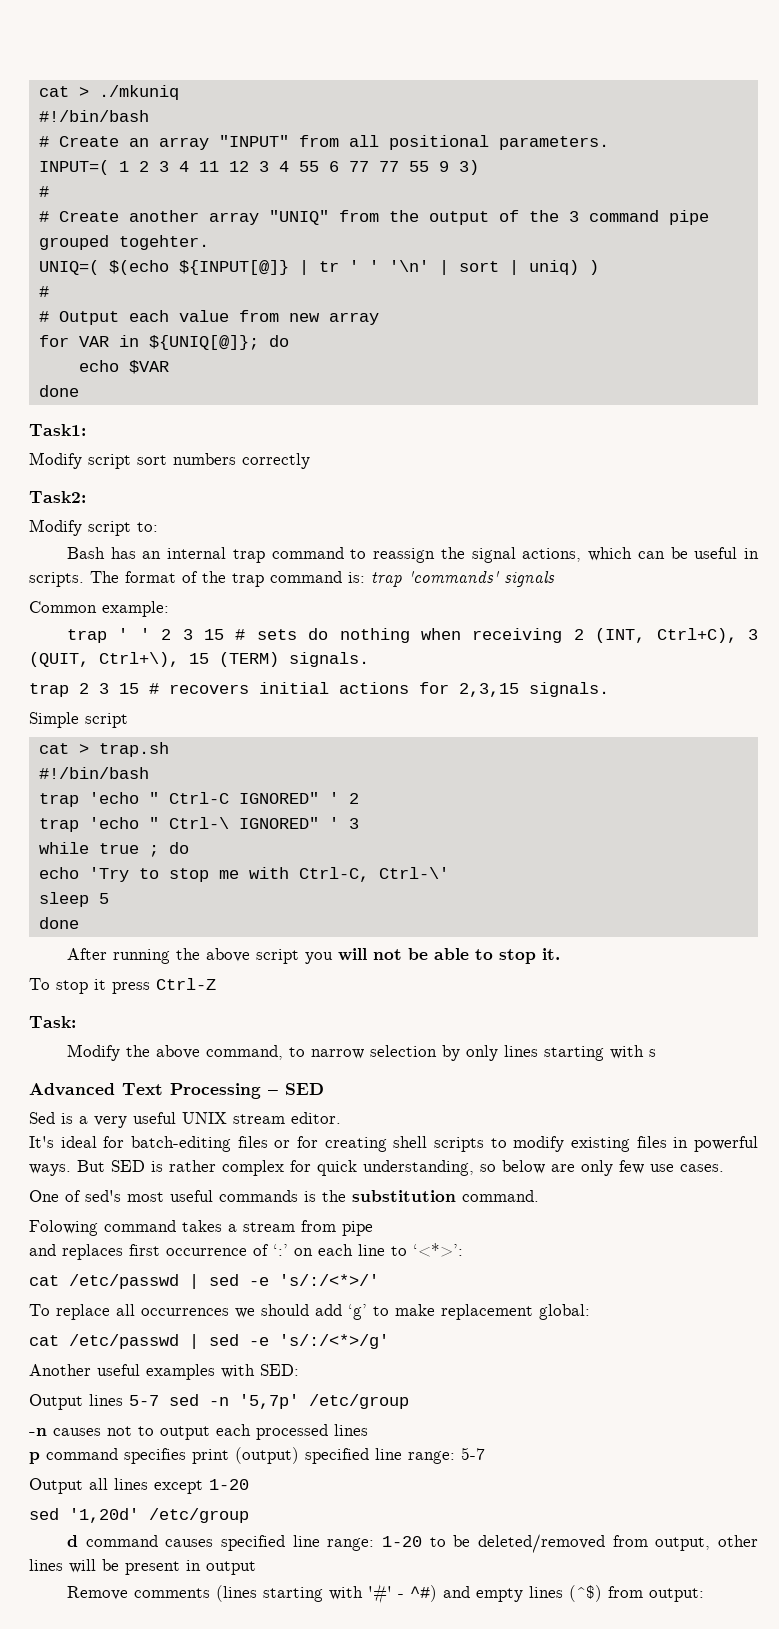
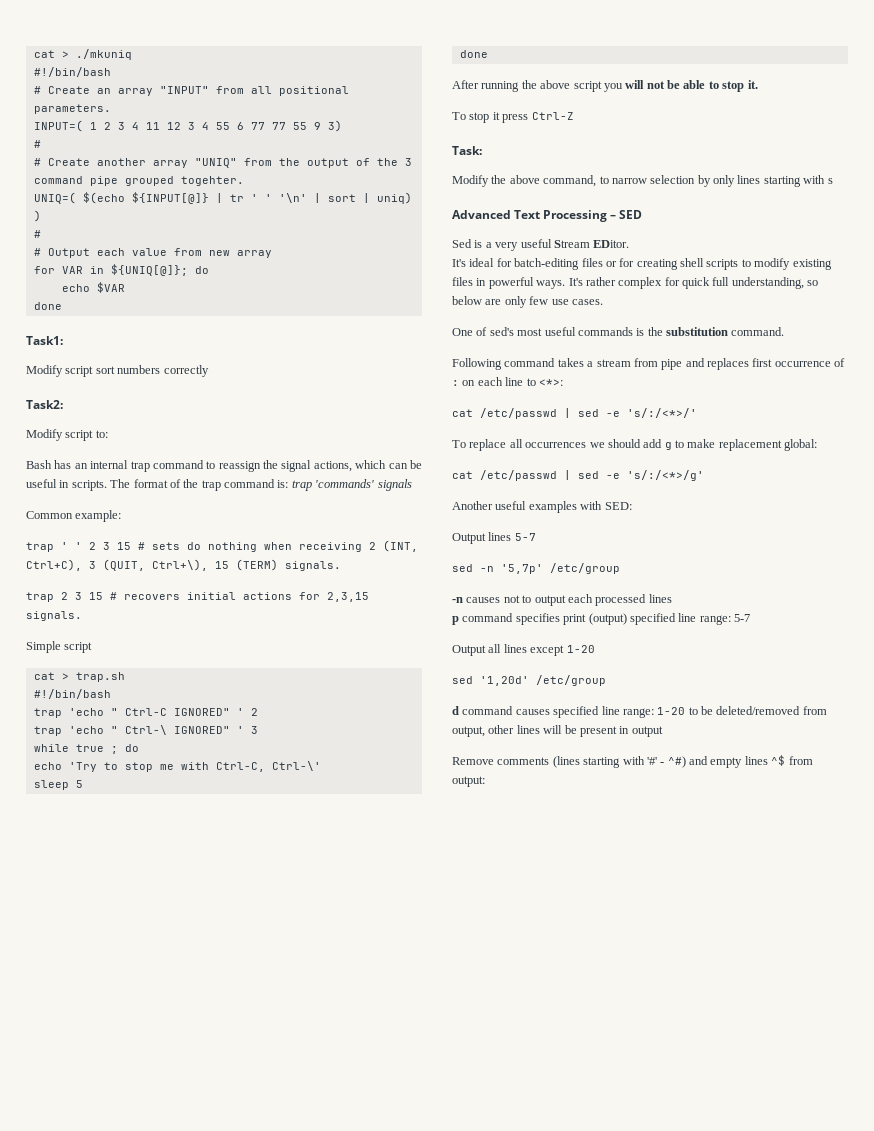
[182,1112,341,1124] UNIX stream editor. -> [553,240,630,248] Stream EDitor.
[77,1160,163,1172] But SED is -> [568,278,583,286] It's
(357, 1168) none -> [712,277,730,286] full
[29,1220,98,1236] Folowing -> [452,358,502,370] Following
(373, 1228) // -> (683, 364) none
[273,1244,288,1256] ‘:’ -> [452,380,459,386] :
[413,1243,463,1257] ‘<*>’: -> [538,379,563,386] <*>:
[348,1304,367,1320] ‘g’ -> [664,442,672,450] g
(159, 1400) none -> (536, 537) //
[568,1585,602,1602] (^$) -> [771,755,786,766] ^$

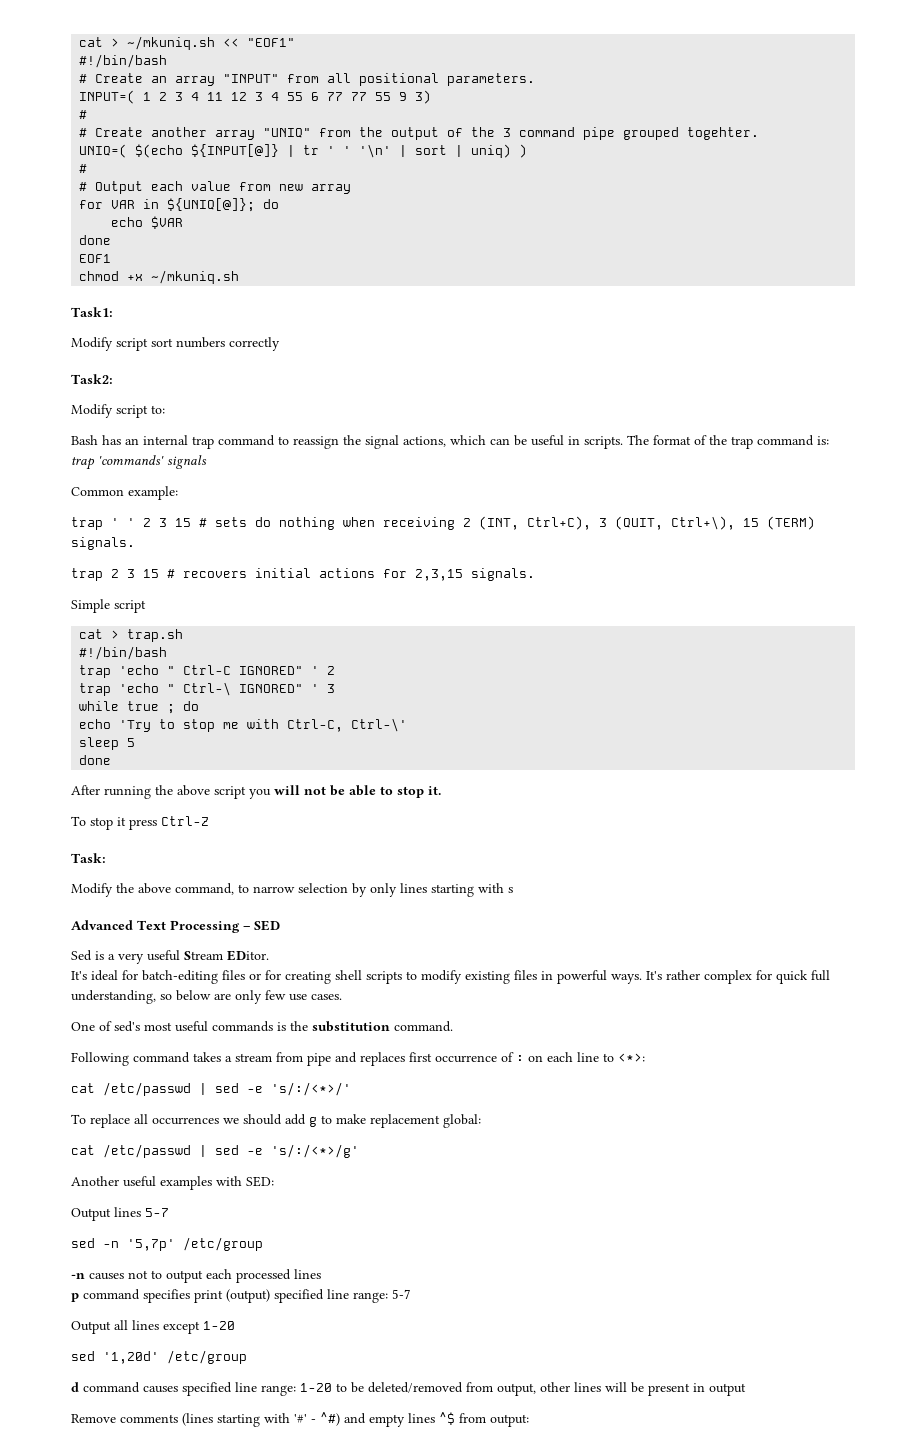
[33,49,132,60] cat > ./mkuniq -> [79,36,296,50] cat > ~/mkuniq.sh << "EOF1"
(62, 306) none -> [79,254,112,263] [79,270,240,284] // EOF1 // chmod +x ~/mkuniq.sh

